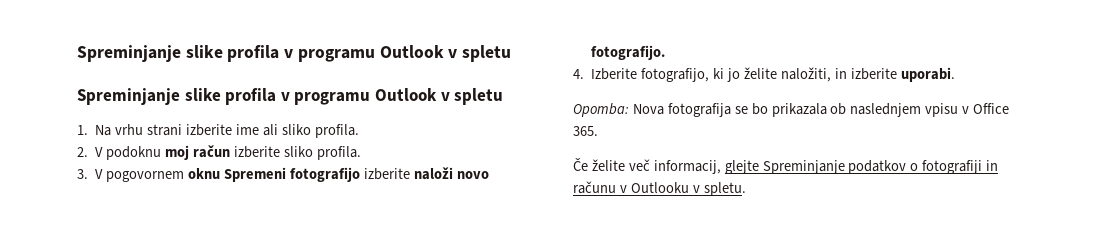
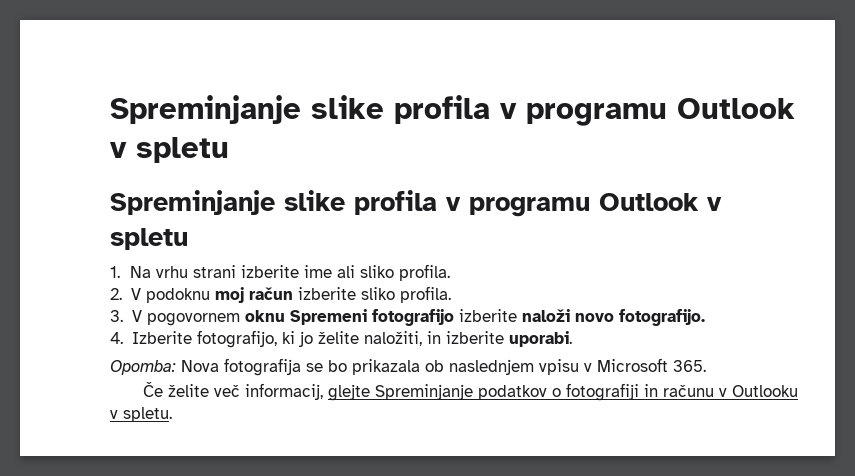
[973,103,1010,114] Office -> [597,358,668,372] Microsoft

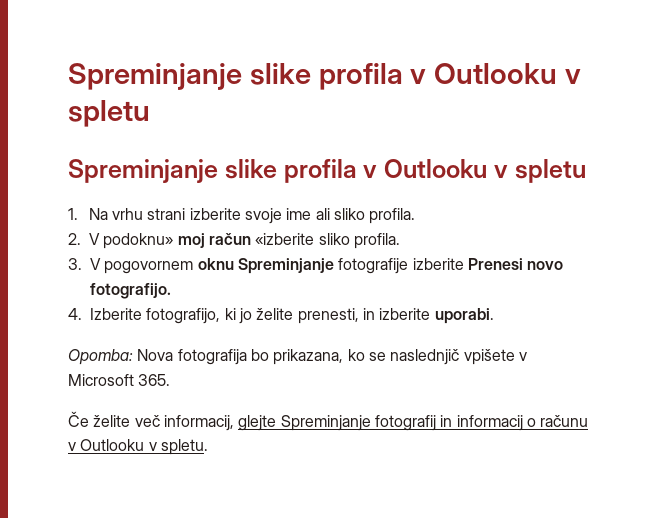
[110,95,795,126] Spreminjanje slike profila v programu Outlook -> [68,63,558,90] Spreminjanje slike profila v Outlooku
[469,193,699,217] programu Outlook -> [384,159,487,178] Outlooku
(299, 271) none -> [244,208,282,224] svoje
[145,288,210,303] podoknu -> [103,233,174,249] podoknu»
[297,287,356,300] izberite -> [255,233,315,245] «izberite
[289,309,570,326] Spremeni fotografijo izberite naloži -> [237,258,523,274] Spreminjanje fotografije izberite Prenesi
[363,331,422,346] naložiti, -> [297,308,359,324] prenesti,
[306,359,579,375] se bo prikazala ob naslednjem vpisu -> [250,349,515,365] bo prikazana, ko se naslednjič vpišete
[478,383,659,401] podatkov o fotografiji in -> [374,415,536,431] fotografij in informacij o

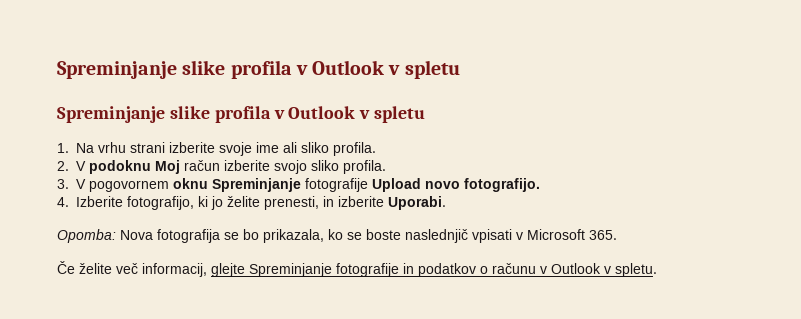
[68,63,558,90] Spreminjanje slike profila v Outlooku -> [57,60,385,79] Spreminjanje slike profila v Outlook
[384,159,487,178] Outlooku -> [288,106,356,119] Outlook
[103,233,315,249] podoknu» moj račun «izberite -> [89,160,307,174] podoknu Moj račun izberite svojo
[412,258,523,270] izberite Prenesi -> [372,178,421,192] Upload
[434,308,494,324] uporabi. -> [388,196,446,210] Uporabi.
[250,349,515,365] bo prikazana, ko se naslednjič vpišete -> [224,229,512,243] se bo prikazala, ko se boste naslednjič vpisati
[374,415,523,431] fotografij in informacij -> [336,263,476,277] fotografije in podatkov
[80,439,145,451] Outlooku -> [551,263,601,274] Outlook

